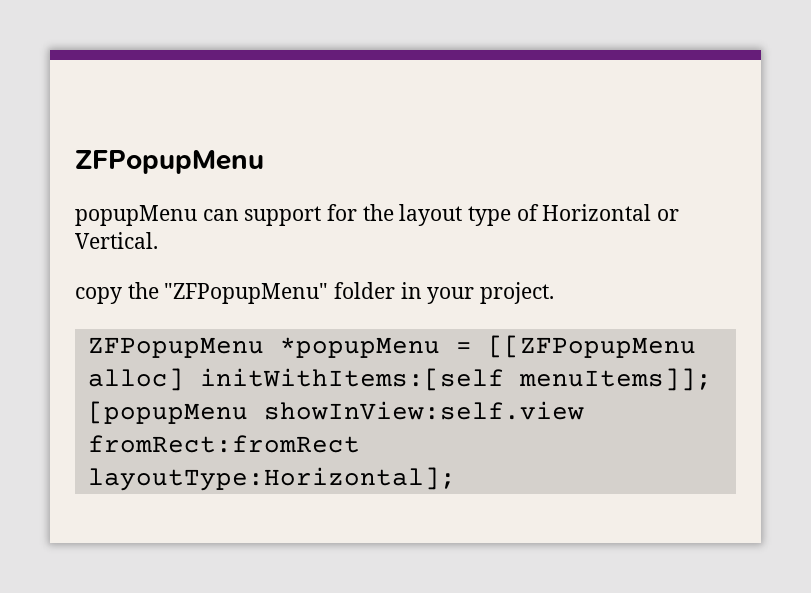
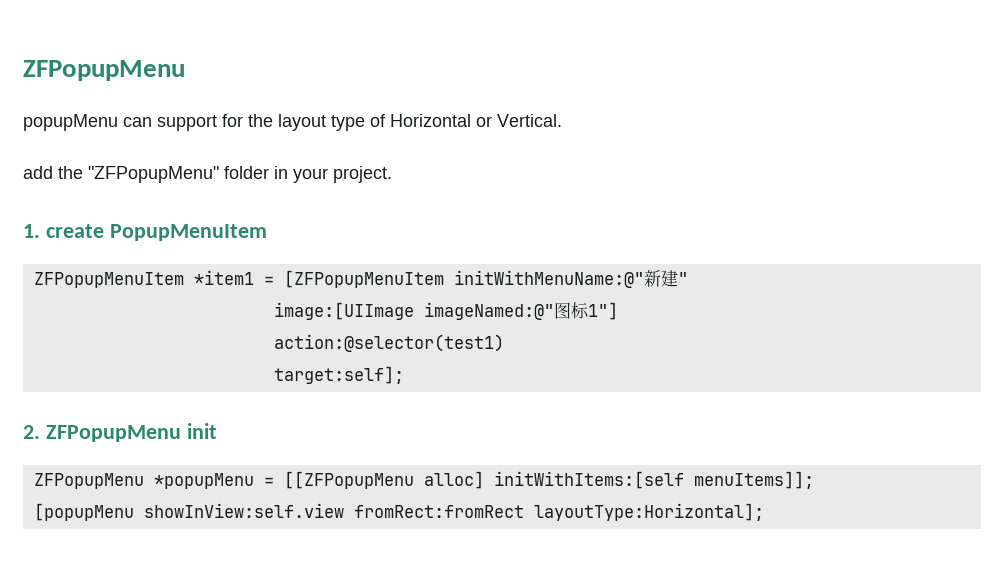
[75,287,122,304] copy -> [23,166,53,179] add
(555, 293) none -> [23,224,267,241] [33,270,688,288] [273,302,618,320] [273,334,504,352] [273,366,404,384] [23,423,217,442] // 1. create PopupMenuItem // ZFPopupMenuItem *item1 = [ZFPopupMenuItem initWithMenuName:@"新建" // image:[UIImage imageNamed:@"图标1"] // action:@selector(test1) // target:self]; // 2. ZFPopupMenu init

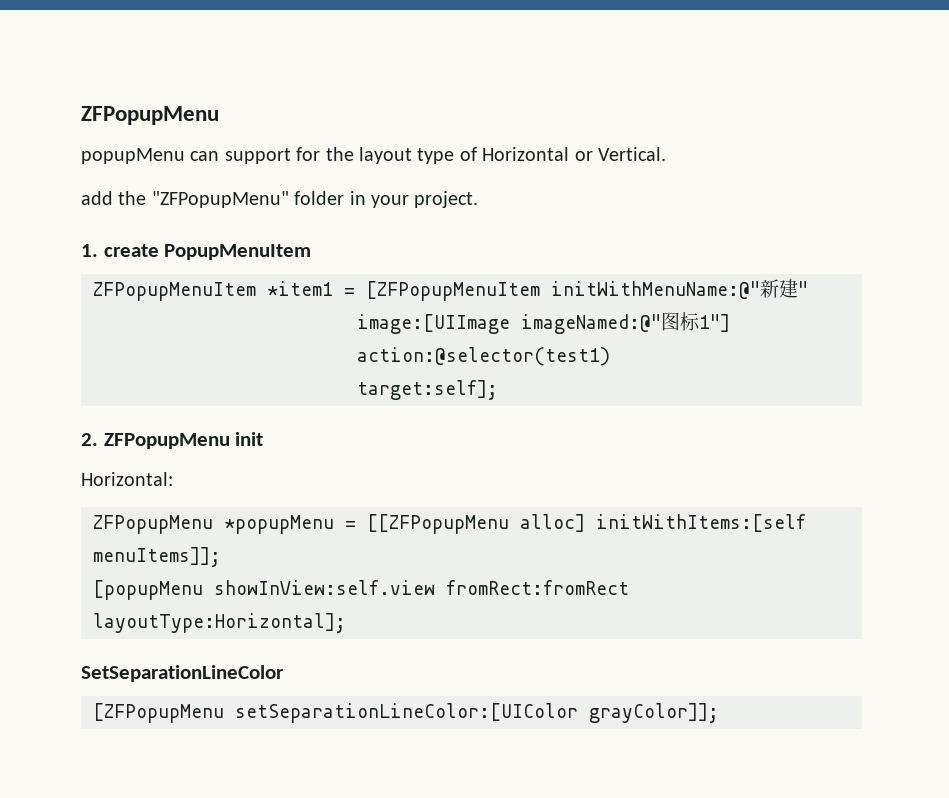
(217, 431) none -> [81,472,173,486] // Horizontal:
(764, 512) none -> [81,665,284,682] [93,703,719,723] // SetSeparationLineColor // [ZFPopupMenu setSeparationLineColor:[UIColor grayColor]];

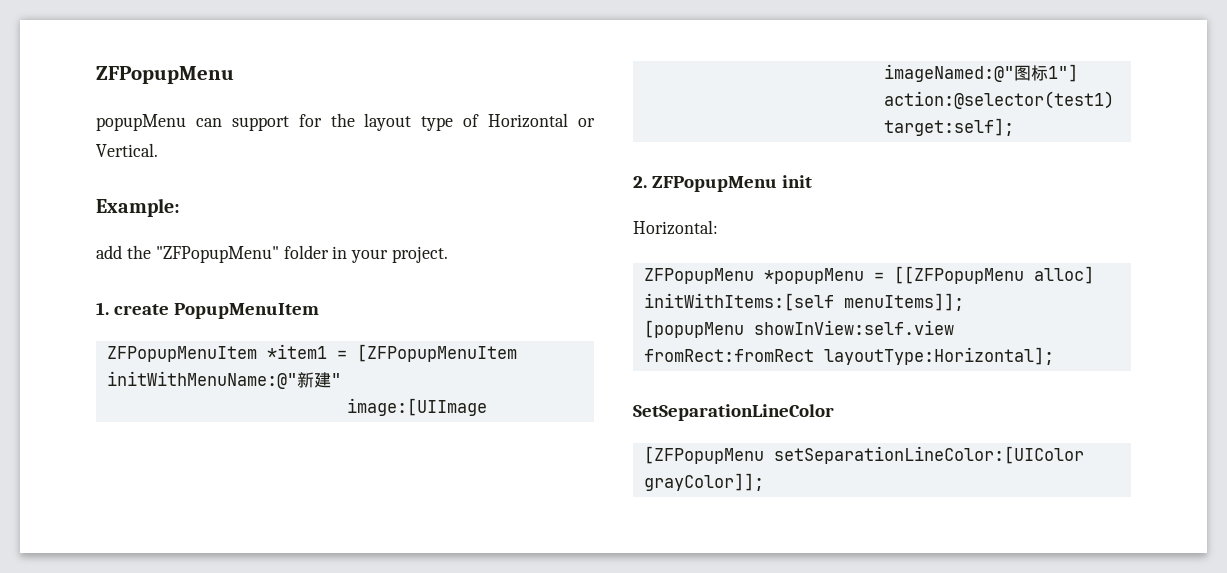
(666, 154) none -> [96,198,180,217] // Example:

